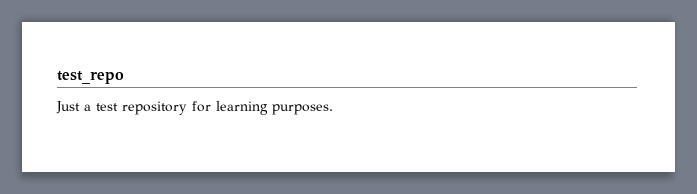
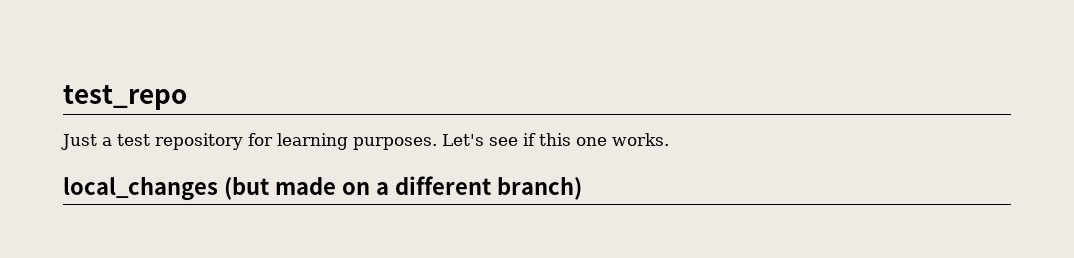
(333, 109) none -> [442,133,669,146] [63,176,582,201] Let's see if this one works. // local_changes (but made on a different branch)

